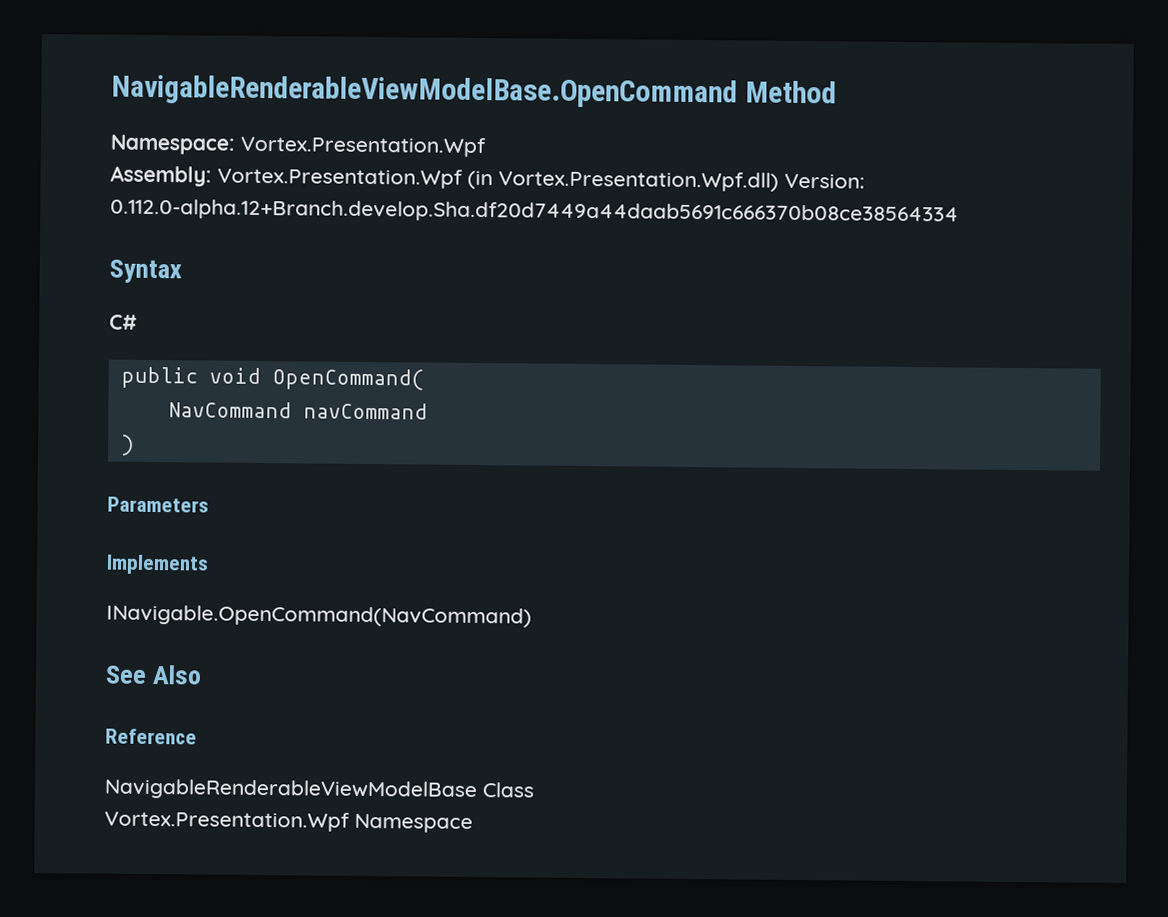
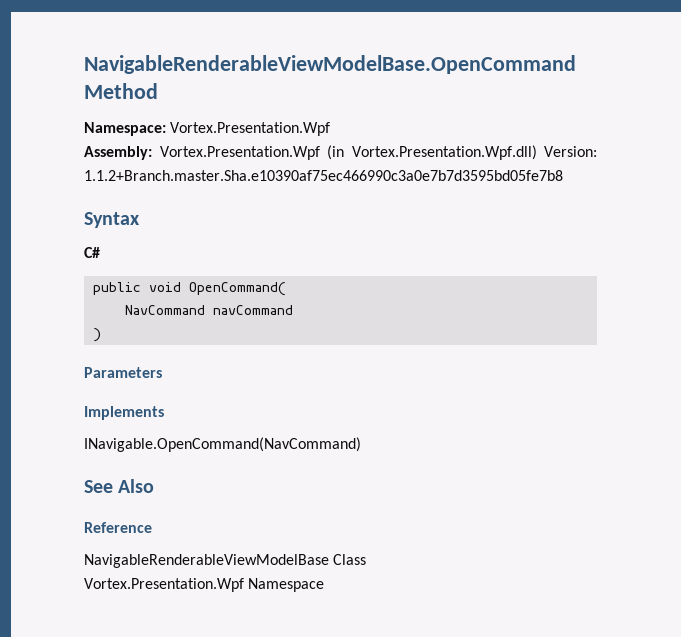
[110,198,959,226] 0.112.0-alpha.12+Branch.develop.Sha.df20d7449a44daab5691c666370b08ce38564334 -> [84,170,563,181] 1.1.2+Branch.master.Sha.e10390af75ec466990c3a0e7b7d3595bd05fe7b8

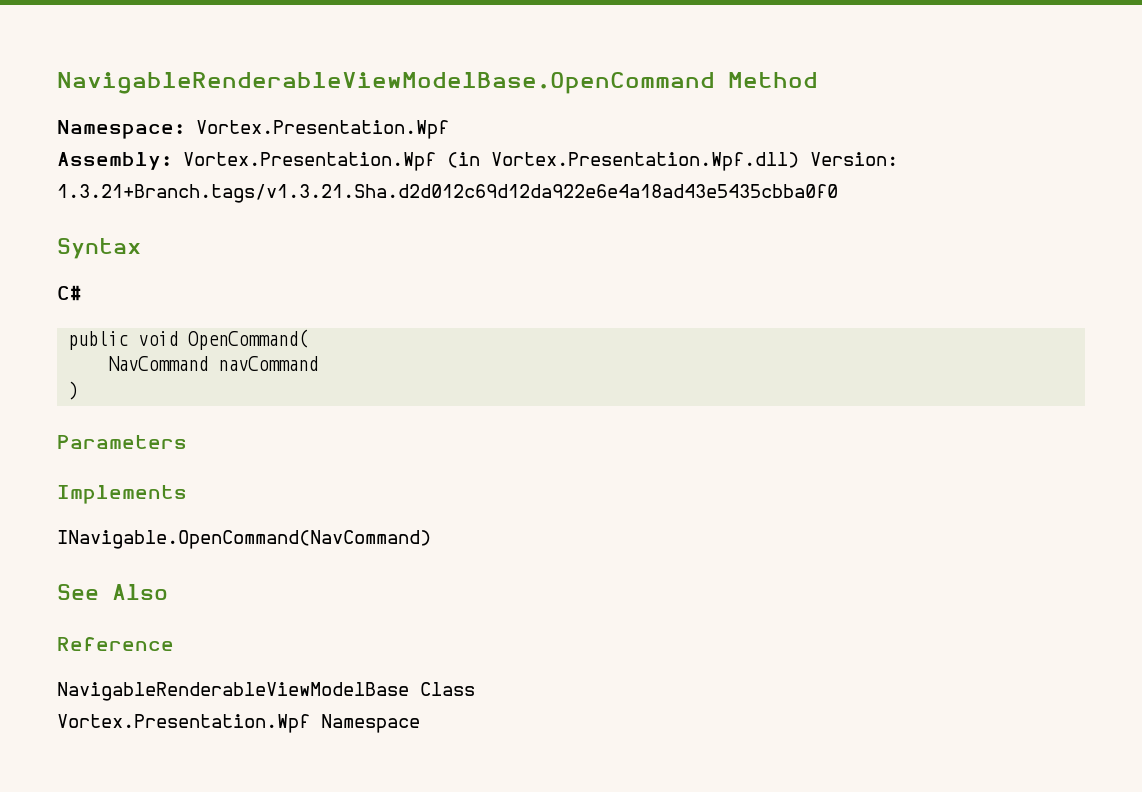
[84,170,563,181] 1.1.2+Branch.master.Sha.e10390af75ec466990c3a0e7b7d3595bd05fe7b8 -> [57,184,838,203] 1.3.21+Branch.tags/v1.3.21.Sha.d2d012c69d12da922e6e4a18ad43e5435cbba0f0

